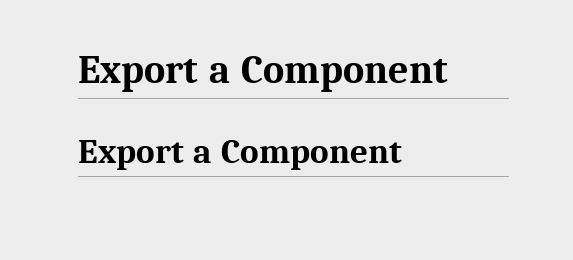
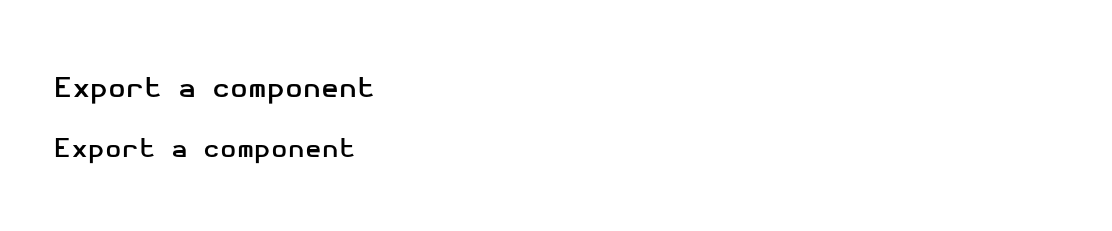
[78,56,448,92] [78,140,402,170] Export a Component // Export a Component -> [54,77,375,104] [54,138,356,164] Export a component // Export a component

